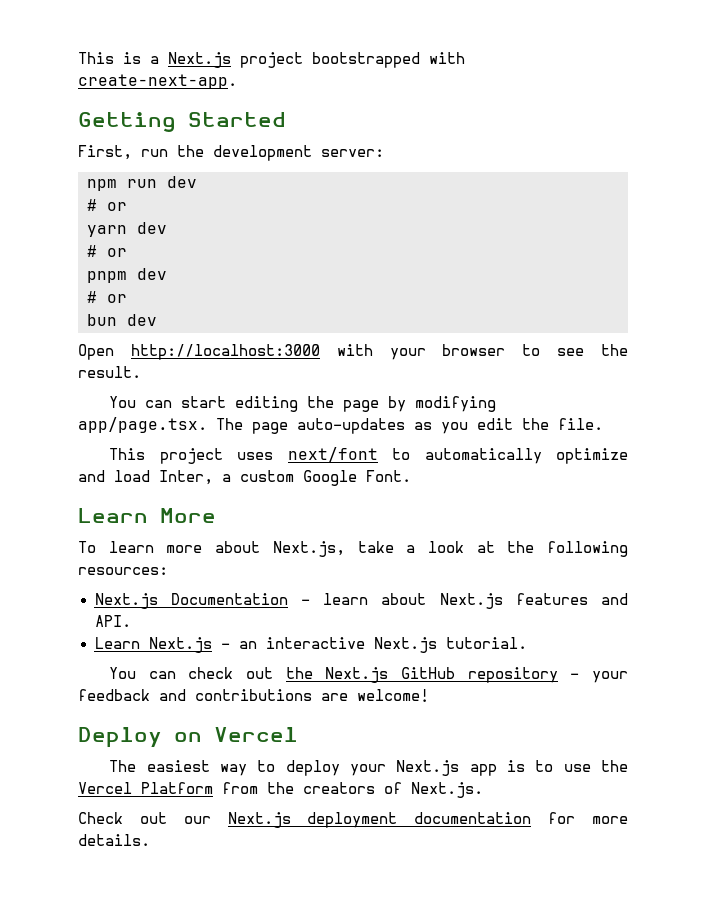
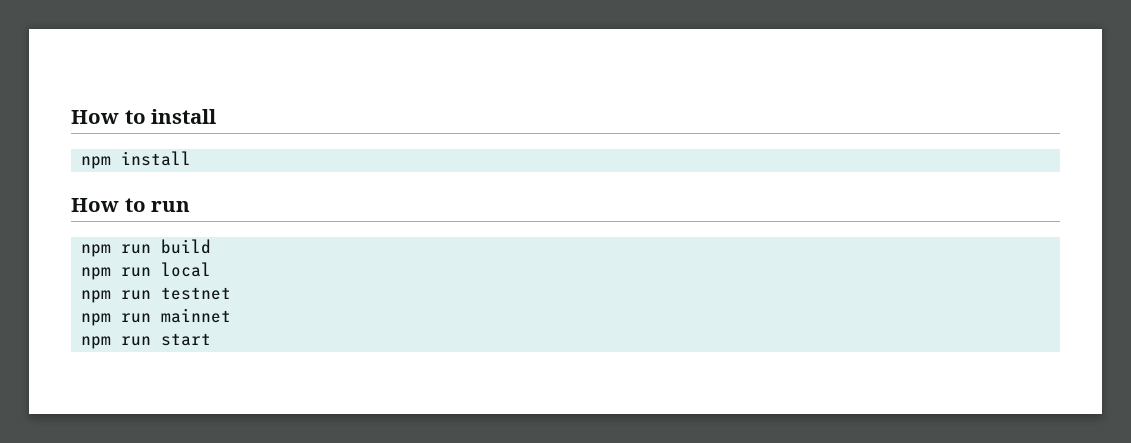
[78,52,465,68] [78,74,237,89] [78,112,286,132] [78,145,384,161] [87,176,197,191] [87,199,127,211] [87,222,167,237] [87,245,127,257] [87,268,167,283] [87,291,127,303] [87,314,157,326] [78,344,628,360] [78,366,141,378] [109,396,497,412] [78,417,603,434] [109,447,628,464] [78,470,411,486] [78,508,216,523] [78,541,628,557] [78,567,168,575] [94,593,628,609] [94,615,131,627] [94,637,527,653] [109,667,628,683] [78,689,429,702] [78,727,298,748] [109,760,628,776] [78,782,483,798] [78,812,628,828] [78,834,150,846] This is a Next.js project bootstrapped with create-next-app. // Getting Started // First, run the development server: // npm run dev // # or // yarn dev // # or // pnpm dev // # or // bun dev // Open http://localhost:3000 with your browser to see the result. // You can start editing the page by modifying app/page.tsx. The page auto-updates as you edit the file. // This project uses next/font to automatically optimize and load Inter, a custom Google Font. // Learn More // To learn more about Next.js, take a look at the following resources: // Next.js Documentation - learn about Next.js features and API. // Learn Next.js - an interactive Next.js tutorial. // You can check out the Next.js GitHub repository - your feedback and contributions are welcome! // Deploy on Vercel // The easiest way to deploy your Next.js app is to use the Vercel Platform from the creators of Next.js. // Check out our Next.js deployment documentation for more details. -> [71,109,217,124] [80,151,191,169] [71,198,191,212] [80,239,211,257] [80,262,211,280] [80,287,231,303] [80,308,231,326] [80,333,211,349] How to install // npm install // How to run // npm run build // npm run local // npm run testnet // npm run mainnet // npm run start

